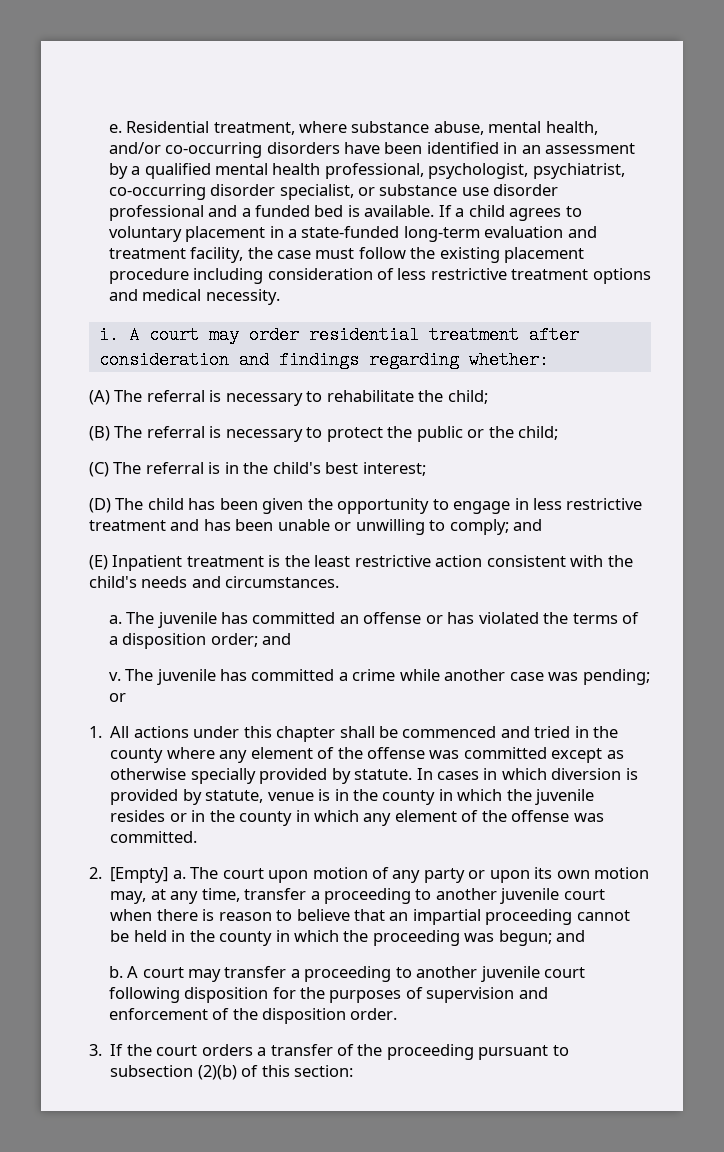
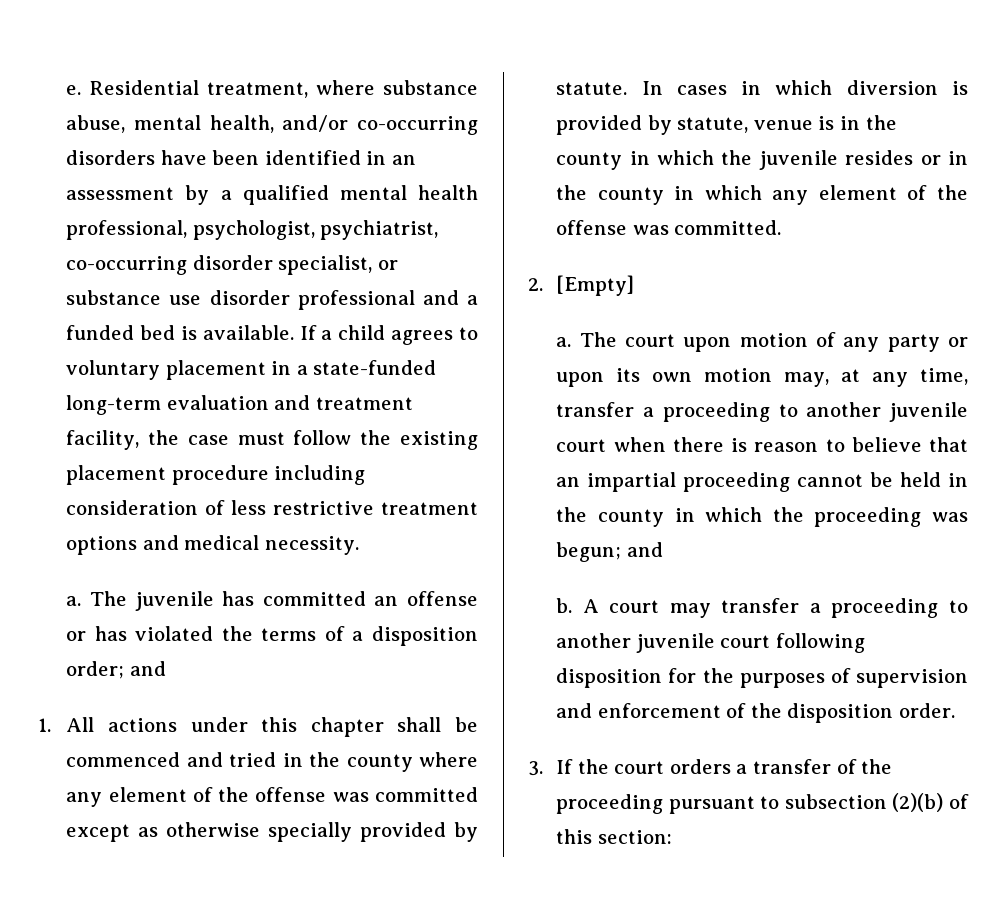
[98,326,579,344] [98,351,549,369] [89,390,488,406] [89,426,559,442] [89,462,426,477] [89,498,643,514] [89,519,543,535] [89,555,633,571] [89,576,340,588] // i. A court may order residential treatment after consideration and findings regarding whether: // (A) The referral is necessary to rehabilitate the child; // (B) The referral is necessary to protect the public or the child; // (C) The referral is in the child's best interest; // (D) The child has been given the opportunity to engage in less restrictive treatment and has been unable or unwilling to comply; and // (E) Inpatient treatment is the least restrictive action consistent with the child's needs and circumstances. -> (359, 545) none
[108,669,650,685] [108,693,126,702] // v. The juvenile has committed a crime while another case was pending; or -> (166, 668) none
(169, 875) none -> (635, 285) //

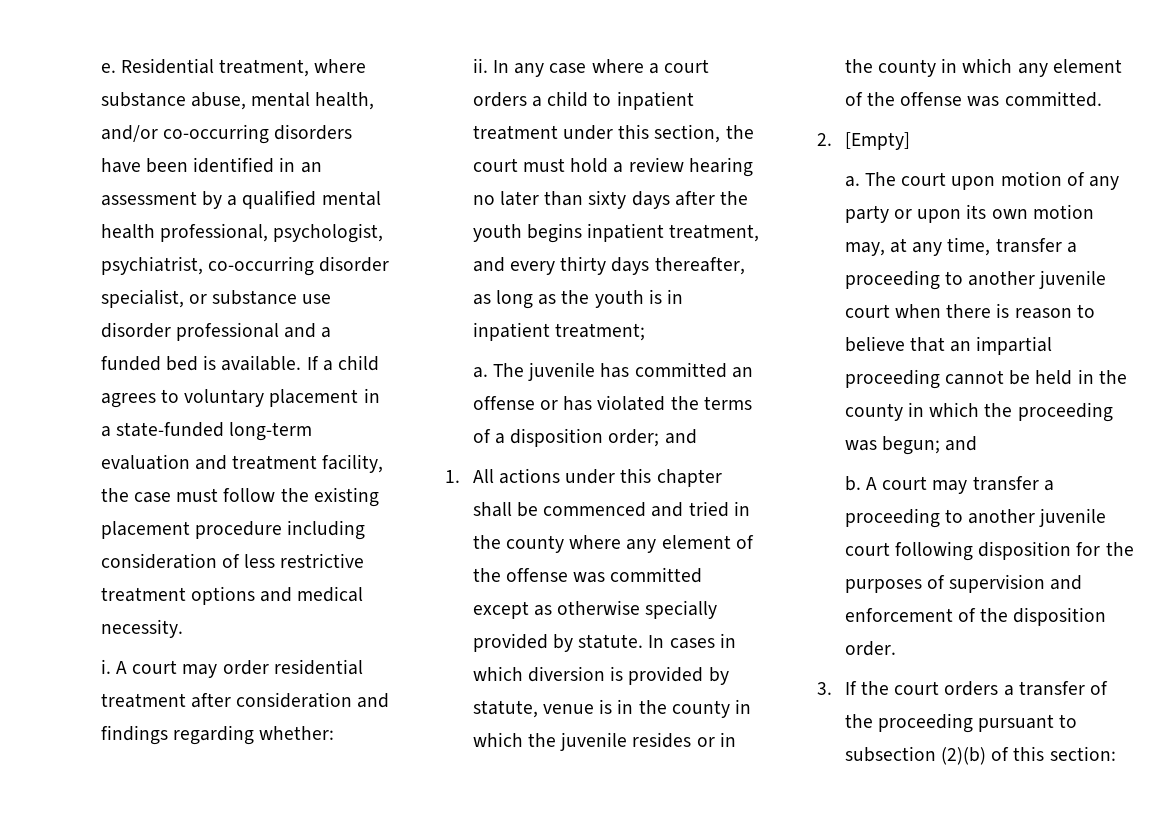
(359, 545) none -> [100,659,363,678] [100,692,390,708] [100,725,335,745] [472,58,710,77] [472,91,694,110] [472,124,754,143] [472,157,753,177] [472,190,749,209] [472,223,760,243] [472,256,745,275] [472,289,684,309] [472,322,645,341] // i. A court may order residential treatment after consideration and findings regarding whether: // ii. In any case where a court orders a child to inpatient treatment under this section, the court must hold a review hearing no later than sixty days after the youth begins inpatient treatment, and every thirty days thereafter, as long as the youth is in inpatient treatment;

